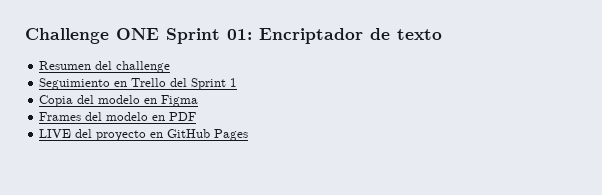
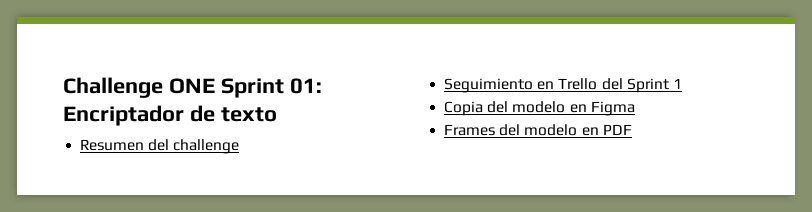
[39,129,249,141] // LIVE del proyecto en GitHub Pages -> (632, 129) none

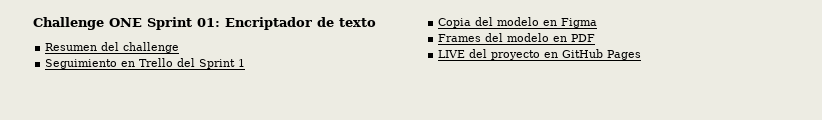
(632, 129) none -> [438,49,642,60] // LIVE del proyecto en GitHub Pages

